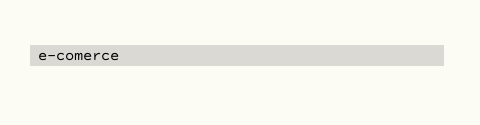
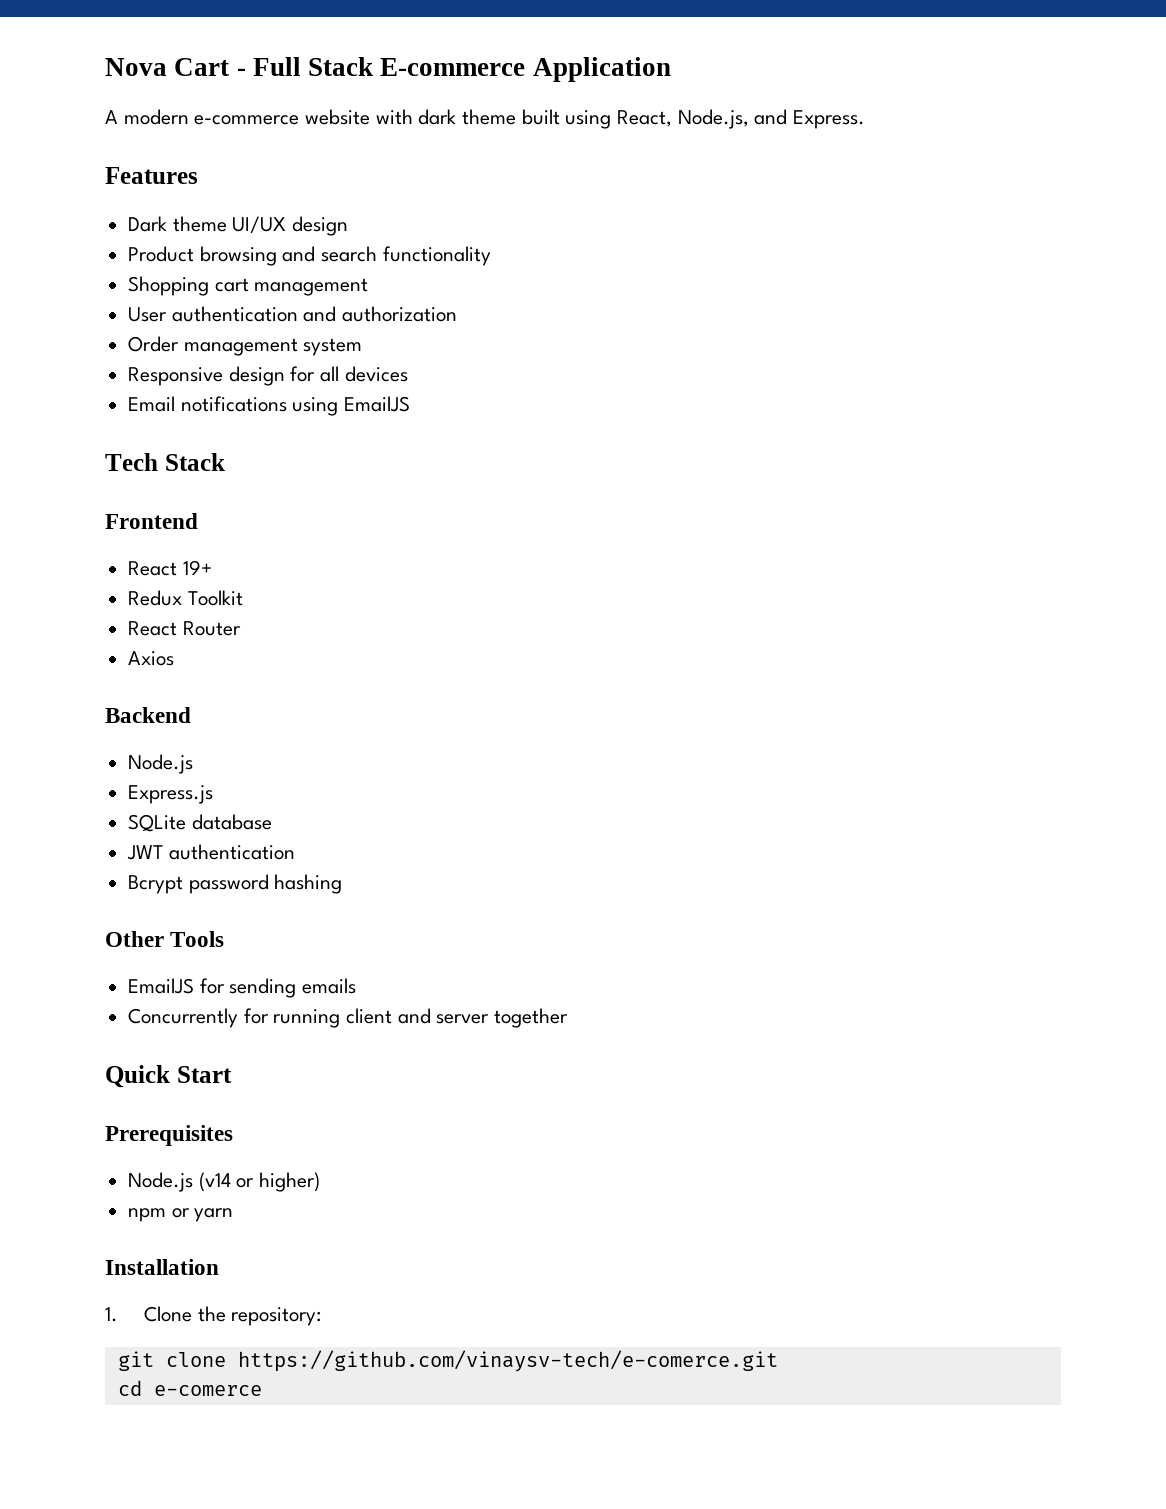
(37, 56) none -> [105,57,671,82] [105,109,866,129] [105,167,198,184] [128,216,349,236] [128,246,491,266] [128,276,369,296] [128,306,458,322] [128,336,363,356] [128,366,408,386] [128,396,411,416] [105,453,225,471] [105,513,198,529] [128,560,212,576] [128,590,243,606] [128,621,241,636] [128,651,175,666] [105,707,191,723] [128,754,194,774] [128,785,214,804] [128,814,272,832] [127,844,295,860] [128,874,343,894] [105,931,225,947] [128,978,357,998] [128,1008,569,1028] [105,1065,232,1088] [105,1125,233,1146] [128,1172,321,1192] [128,1208,234,1222] [105,1259,219,1275] [105,1306,322,1326] [117,1350,778,1372] [117,1380,142,1396] Nova Cart - Full Stack E-commerce Application // A modern e-commerce website with dark theme built using React, Node.js, and Express. // Features // Dark theme UI/UX design // Product browsing and search functionality // Shopping cart management // User authentication and authorization // Order management system // Responsive design for all devices // Email notifications using EmailJS // Tech Stack // Frontend // React 19+ // Redux Toolkit // React Router // Axios // Backend // Node.js // Express.js // SQLite database // JWT authentication // Bcrypt password hashing // Other Tools // EmailJS for sending emails // Concurrently for running client and server together // Quick Start // Prerequisites // Node.js (v14 or higher) // npm or yarn // Installation // 1. Clone the repository: // git clone https://github.com/vinaysv-tech/e-comerce.git // cd

